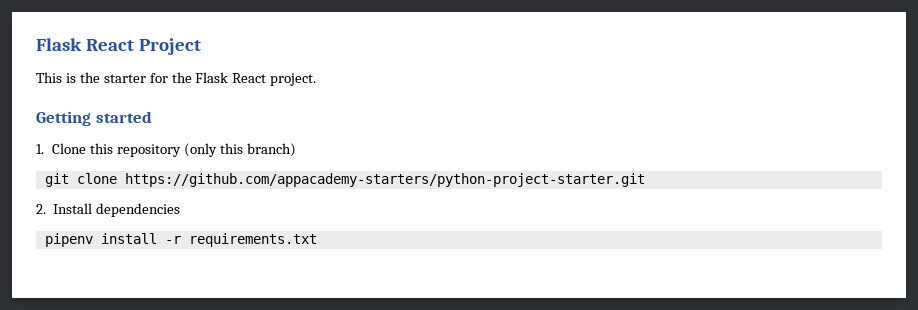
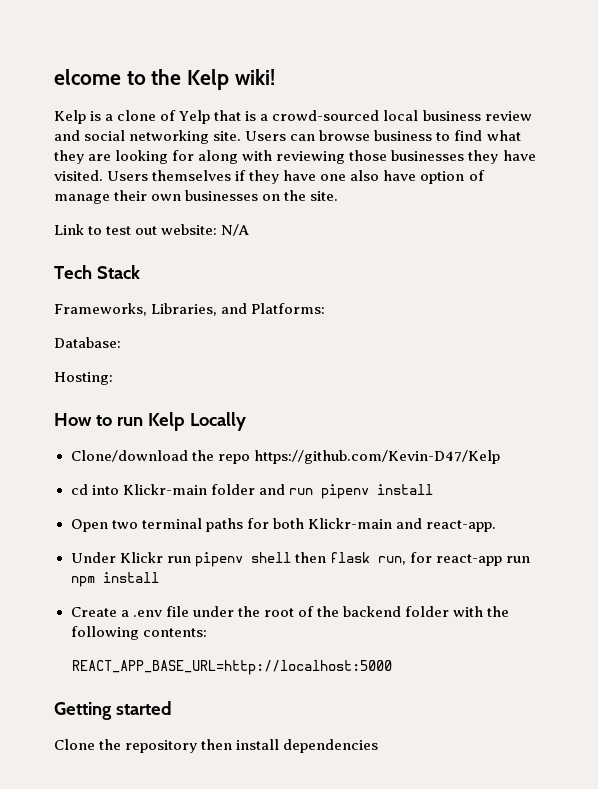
[36,38,201,55] [36,72,317,86] [36,111,152,126] [36,143,296,157] [44,173,645,187] [36,203,181,217] [44,233,317,247] Flask React Project // This is the starter for the Flask React project. // Getting started // 1. Clone this repository (only this branch) // git clone https://github.com/appacademy-starters/python-project-starter.git // 2. Install dependencies // pipenv install -r requirements.txt -> [54,69,275,90] [54,110,532,124] [54,130,521,144] [54,150,536,164] [54,170,485,184] [54,190,339,204] [54,224,250,236] [54,265,140,279] [54,303,326,316] [54,337,121,348] [54,372,113,385] [54,412,246,431] [70,450,500,464] [70,484,433,499] [70,518,496,532] [70,552,530,567] [70,572,159,587] [70,606,510,617] [70,626,207,640] [71,660,392,675] [54,701,172,720] [54,739,379,753] elcome to the Kelp wiki! // Kelp is a clone of Yelp that is a crowd-sourced local business review and social networking site. Users can browse business to find what they are looking for along with reviewing those businesses they have visited. Users themselves if they have one also have option of manage their own businesses on the site. // Link to test out website: N/A // Tech Stack // Frameworks, Libraries, and Platforms: // Database: // Hosting: // How to run Kelp Locally // Clone/download the repo https://github.com/Kevin-D47/Kelp // cd into Klickr-main folder and run pipenv install // Open two terminal paths for both Klickr-main and react-app. // Under Klickr run pipenv shell then flask run, for react-app run npm install // Create a .env file under the root of the backend folder with the following contents: // REACT_APP_BASE_URL=http://localhost:5000 // Getting started // Clone the repository then install dependencies

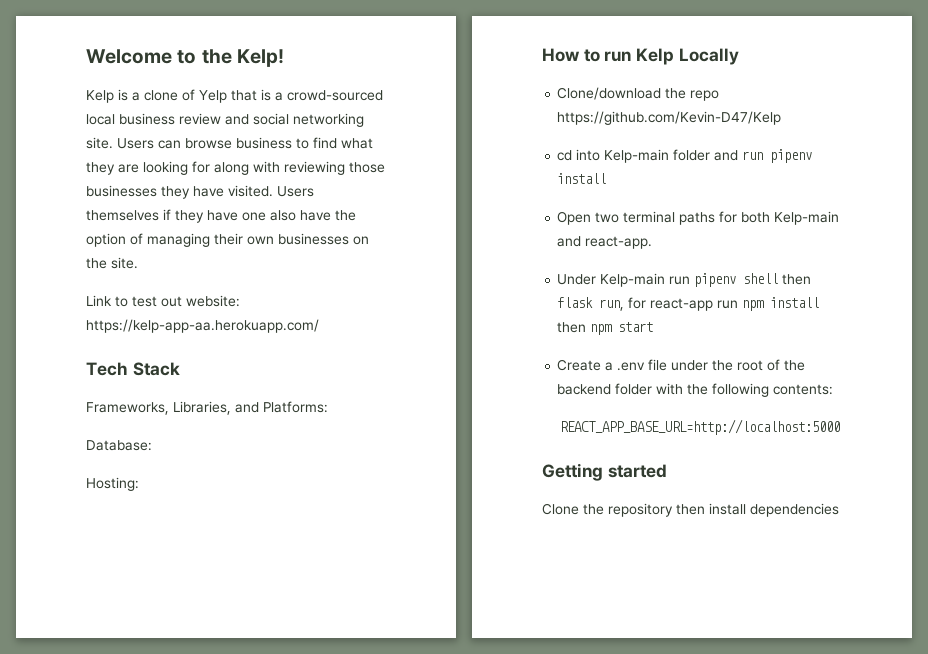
[54,69,121,85] elcome -> [86,49,172,64] Welcome
[187,69,275,90] Kelp wiki! -> [236,49,284,67] Kelp!
(417, 175) none -> [335,210,356,221] the
[54,194,110,204] manage -> [147,233,210,247] managing
[221,224,250,236] N/A -> [86,319,319,333] https://kelp-app-aa.herokuapp.com/
[122,484,207,495] Klickr-main -> [604,149,670,163] Kelp-main
[307,518,392,529] Klickr-main -> [774,211,840,225] Kelp-main
[119,552,163,563] Klickr -> [600,273,666,287] Kelp-main
(159, 577) none -> [557,322,654,335] then npm start

